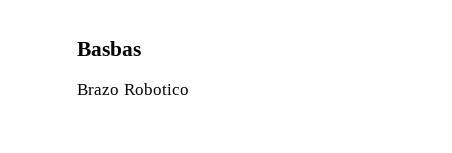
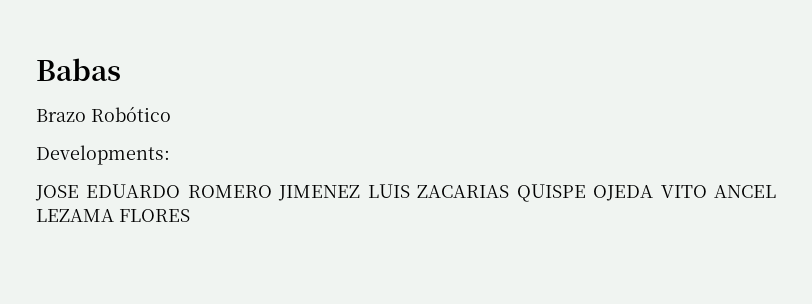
[77,41,141,56] Basbas -> [36,58,121,81] Babas
[123,83,189,95] Robotico -> [91,106,171,122] [36,145,170,165] [35,184,777,202] [36,209,190,222] Robótico // Developments: // JOSE EDUARDO ROMERO JIMENEZ LUIS ZACARIAS QUISPE OJEDA VITO ANCEL LEZAMA FLORES

